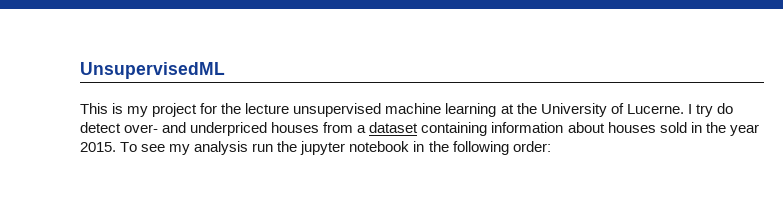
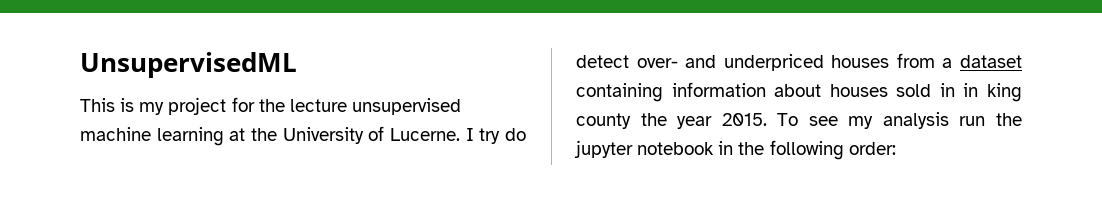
(702, 127) none -> [963,83,1022,102] [576,113,631,129] in king county

